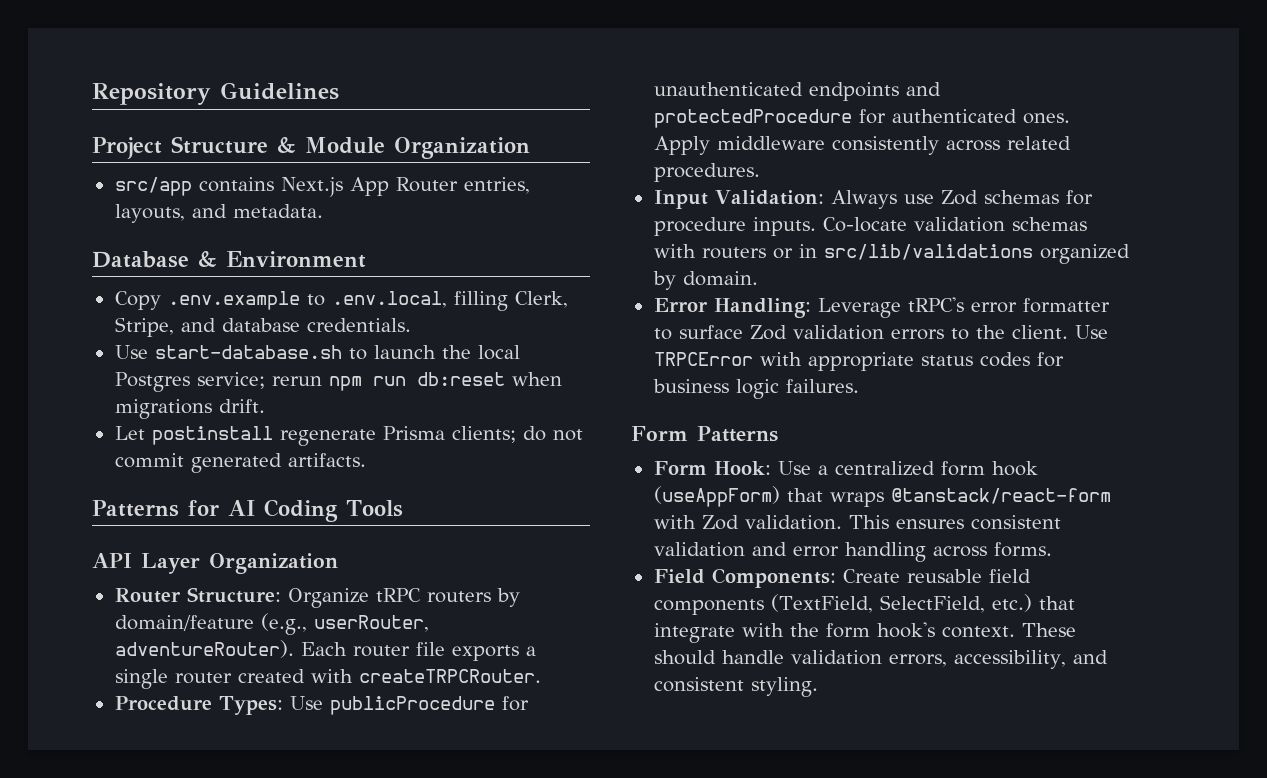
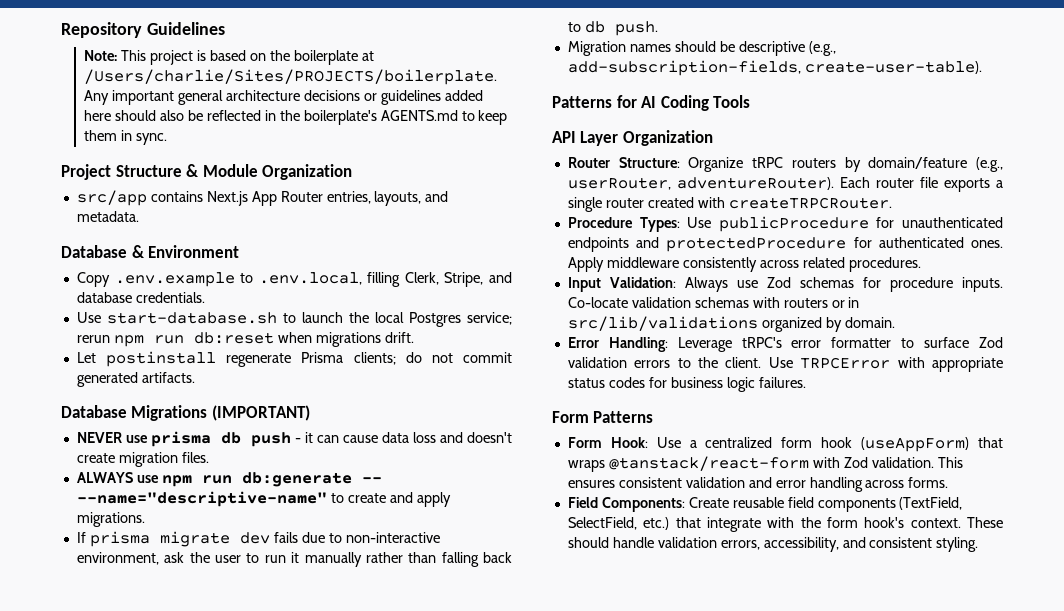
(339, 91) none -> [84,50,374,65] [84,69,498,85] [84,90,483,105] [84,110,508,125] [84,130,168,145] // Note: This project is based on the boilerplate at /Users/charlie/Sites/PROJECTS/boilerplate. Any important general architecture decisions or guidelines added here should also be reflected in the boilerplate's AGENTS.md to keep them in sync.
(366, 460) none -> [61,405,310,421] [76,431,513,447] [76,452,209,467] [76,472,382,487] [76,491,451,507] [76,512,145,527] [76,531,440,547] [76,552,512,567] [567,21,658,36] [567,41,836,56] [567,60,982,76] // Database Migrations (IMPORTANT) // NEVER use prisma db push - it can cause data loss and doesn't create migration files. // ALWAYS use npm run db:generate -- --name="descriptive-name" to create and apply migrations. // If prisma migrate dev fails due to non-interactive environment, ask the user to run it manually rather than falling back to db push. // Migration names should be descriptive (e.g., add-subscription-fields, create-user-table).

